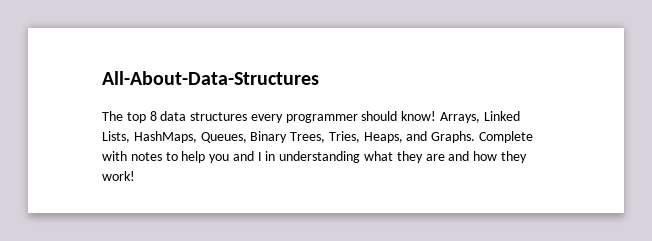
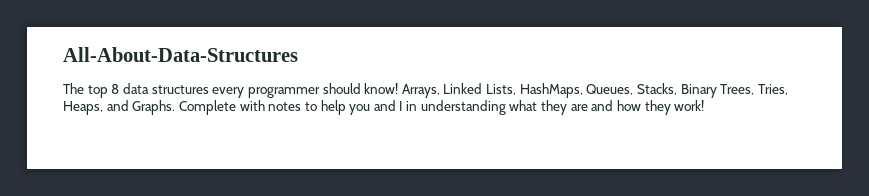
(247, 137) none -> [637,83,678,95] Stacks,

